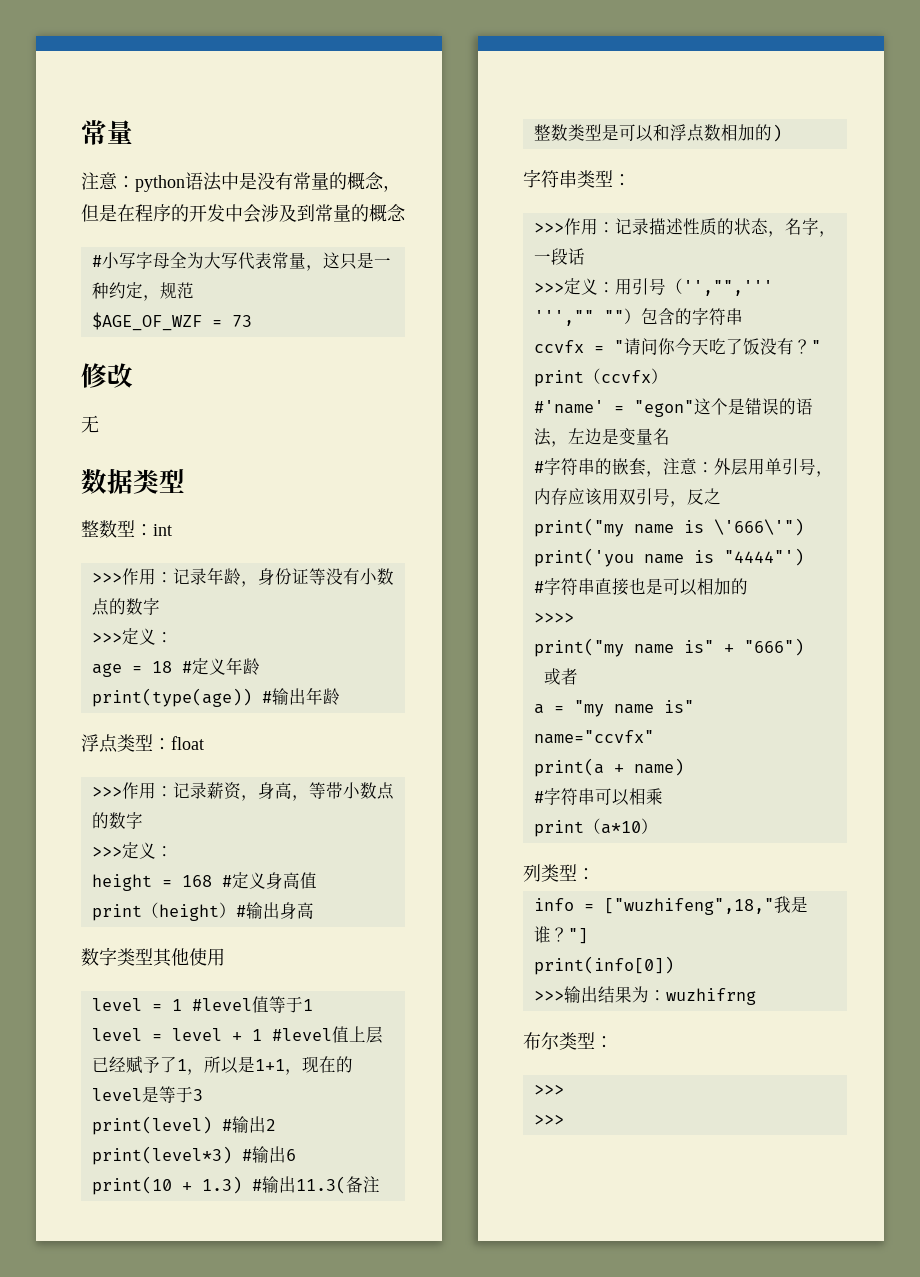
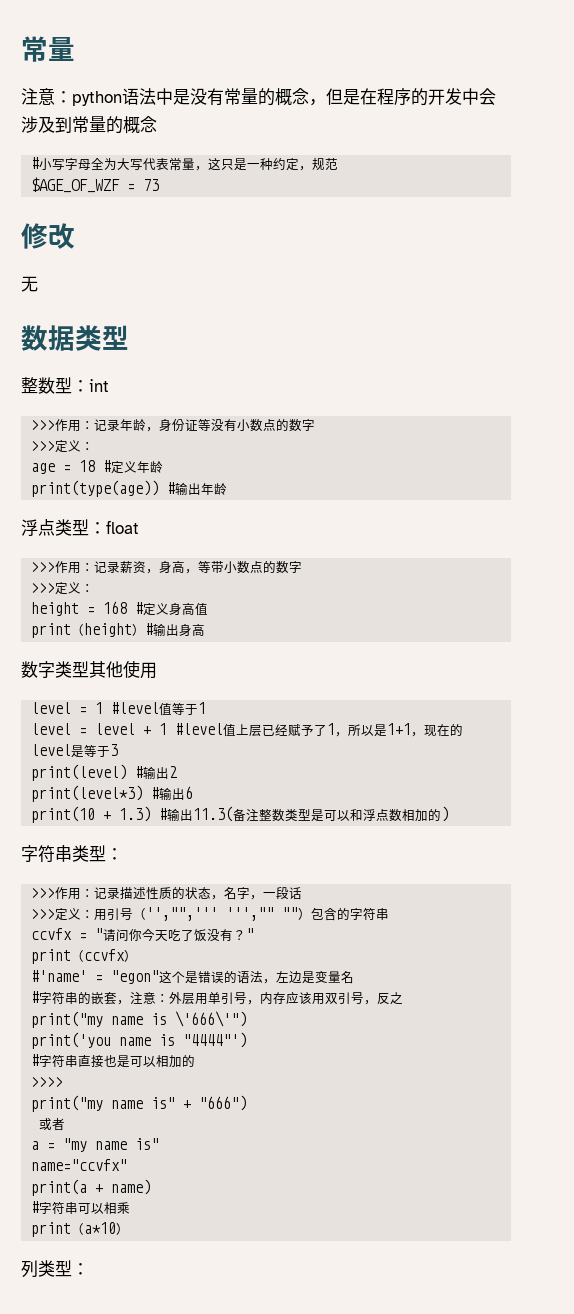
[533,896,808,915] [533,926,588,944] [533,956,674,975] [533,986,756,1005] [523,1032,613,1050] [533,1084,564,1095] [533,1114,564,1125] // info = ["wuzhifeng",18,"我是谁？"] // print(info[0]) // >>>输出结果为：wuzhifrng // 布尔类型： // >>> // >>> -> (89, 1269) none

